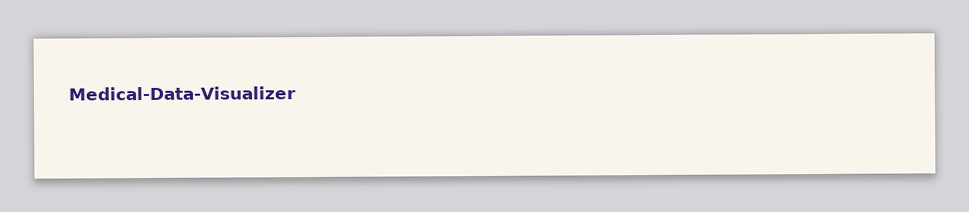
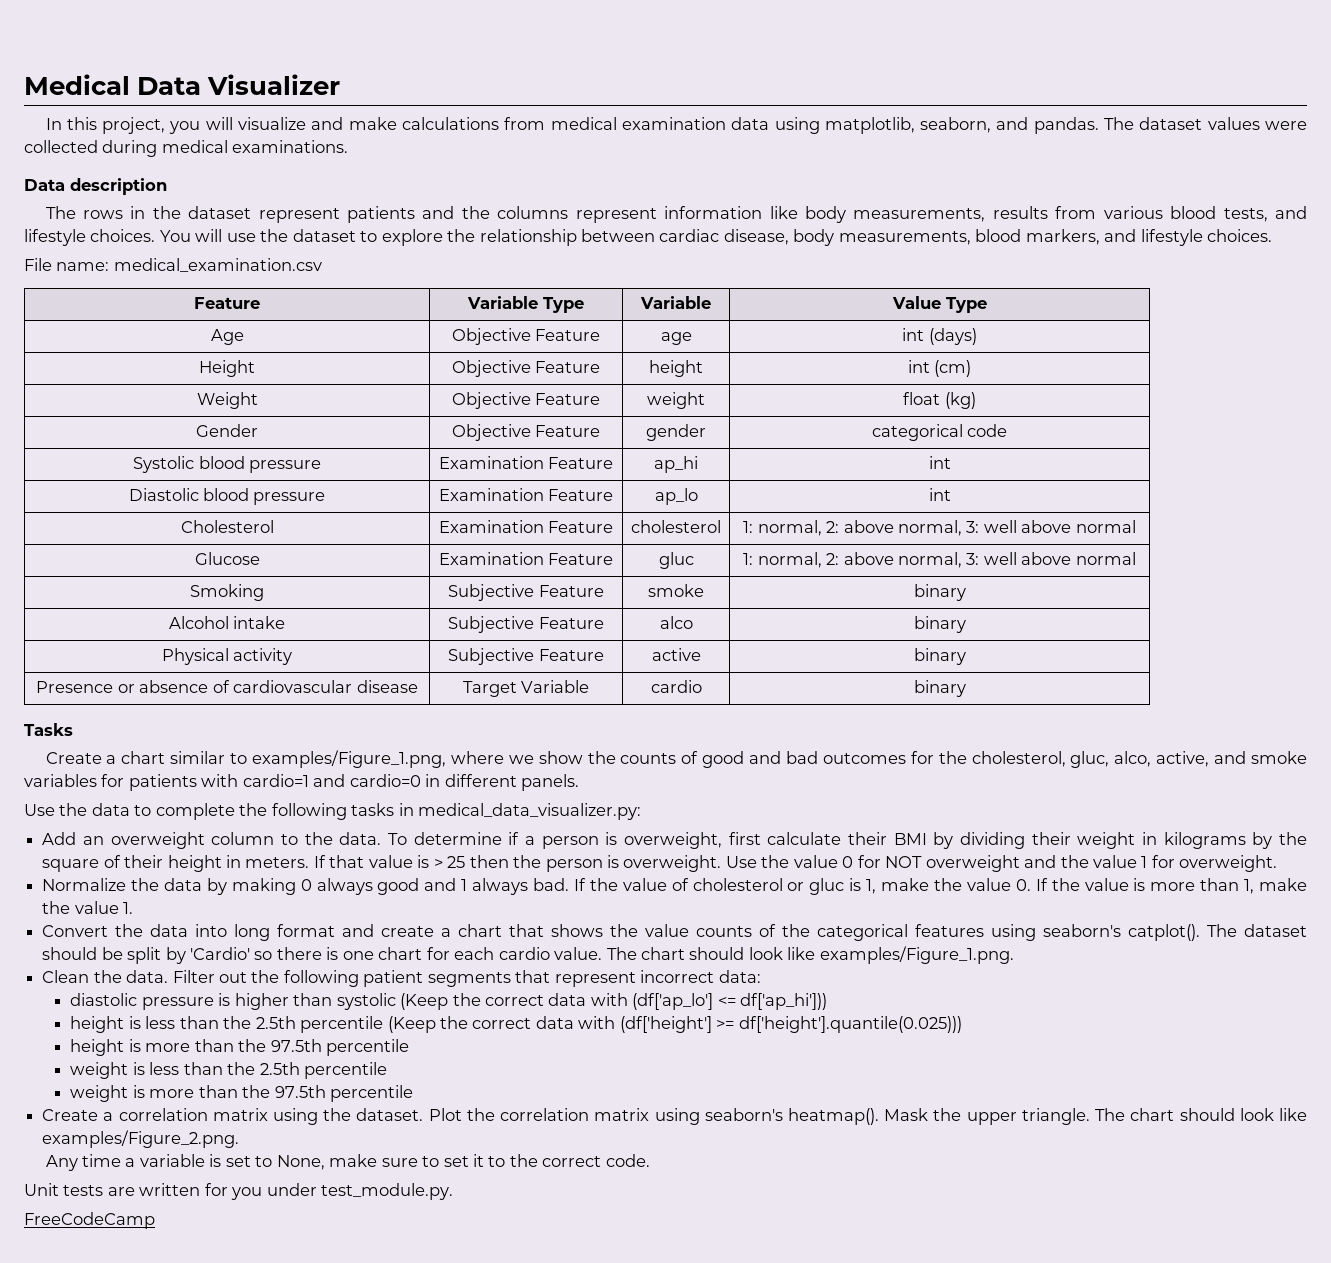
[68,86,296,101] Medical-Data-Visualizer -> [24,74,341,95] [45,117,1307,134] [24,140,349,157] [24,178,167,195] [45,206,1307,223] [24,229,1273,246] [24,258,322,272] [194,297,260,309] [467,296,584,313] [640,296,711,309] [891,296,987,313] [210,329,244,345] [451,328,601,345] [660,332,692,345] [902,328,977,345] [199,360,255,377] [451,360,601,377] [649,360,703,377] [907,360,972,377] [196,392,258,409] [451,392,601,409] [647,392,705,409] [903,392,976,409] [196,424,258,437] [451,424,601,441] [646,424,706,441] [871,424,1008,441] [133,456,321,473] [438,456,614,469] [654,456,698,473] [928,456,951,469] [128,488,326,505] [438,488,614,501] [654,488,698,505] [928,488,951,501] [180,520,274,533] [438,520,614,533] [631,520,721,533] [743,520,1136,536] [194,552,260,565] [438,552,614,565] [658,552,694,569] [743,552,1136,568] [190,584,264,601] [448,584,604,601] [648,584,704,597] [913,584,966,601] [168,616,286,629] [448,616,604,633] [659,616,693,629] [913,616,966,633] [161,648,293,665] [448,648,604,665] [651,648,701,661] [913,648,966,665] [36,680,418,693] [462,680,590,697] [650,680,702,693] [913,680,966,697] [24,723,73,736] [45,750,1308,768] [24,774,580,791] [24,803,642,820] [42,832,1307,849] [42,855,1278,872] [42,878,1307,895] [42,901,134,914] [42,924,1307,941] [42,946,1014,964] [42,970,761,987] [70,993,828,1010] [70,1016,962,1033] [70,1039,410,1056] [70,1062,388,1079] [70,1085,414,1102] [42,1108,1307,1125] [42,1130,240,1148] [45,1154,650,1171] [24,1183,454,1200] [24,1212,155,1229] Medical Data Visualizer // In this project, you will visualize and make calculations from medical examination data using matplotlib, seaborn, and pandas. The dataset values were collected during medical examinations. // Data description // The rows in the dataset represent patients and the columns represent information like body measurements, results from various blood tests, and lifestyle choices. You will use the dataset to explore the relationship between cardiac disease, body measurements, blood markers, and lifestyle choices. // File name: medical_examination.csv // Feature | Variable Type | Variable | Value Type // Age | Objective Feature | age | int (days) // Height | Objective Feature | height | int (cm) // Weight | Objective Feature | weight | float (kg) // Gender | Objective Feature | gender | categorical code // Systolic blood pressure | Examination Feature | ap_hi | int // Diastolic blood pressure | Examination Feature | ap_lo | int // Cholesterol | Examination Feature | cholesterol | 1: normal, 2: above normal, 3: well above normal // Glucose | Examination Feature | gluc | 1: normal, 2: above normal, 3: well above normal // Smoking | Subjective Feature | smoke | binary // Alcohol intake | Subjective Feature | alco | binary // Physical activity | Subjective Feature | active | binary // Presence or absence of cardiovascular disease | Target Variable | cardio | binary // Tasks // Create a chart similar to examples/Figure_1.png, where we show the counts of good and bad outcomes for the cholesterol, gluc, alco, active, and smoke variables for patients with cardio=1 and cardio=0 in different panels. // Use the data to complete the following tasks in medical_data_visualizer.py: // Add an overweight column to the data. To determine if a person is overweight, first calculate their BMI by dividing their weight in kilograms by the square of their height in meters. If that value is > 25 then the person is overweight. Use the value 0 for NOT overweight and the value 1 for overweight. // Normalize the data by making 0 always good and 1 always bad. If the value of cholesterol or gluc is 1, make the value 0. If the value is more than 1, make the value 1. // Convert the data into long format and create a chart that shows the value counts of the categorical features using seaborn's catplot(). The dataset should be split by 'Cardio' so there is one chart for each cardio value. The chart should look like examples/Figure_1.png. // Clean the data. Filter out the following patient segments that represent incorrect data: // diastolic pressure is higher than systolic (Keep the correct data with (df['ap_lo'] <= df['ap_hi'])) // height is less than the 2.5th percentile (Keep the correct data with (df['height'] >= df['height'].quantile(0.025))) // height is more than the 97.5th percentile // weight is less than the 2.5th percentile // weight is more than the 97.5th percentile // Create a correlation matrix using the dataset. Plot the correlation matrix using seaborn's heatmap(). Mask the upper triangle. The chart should look like examples/Figure_2.png. // Any time a variable is set to None, make sure to set it to the correct code. // Unit tests are written for you under test_module.py. // FreeCodeCamp

